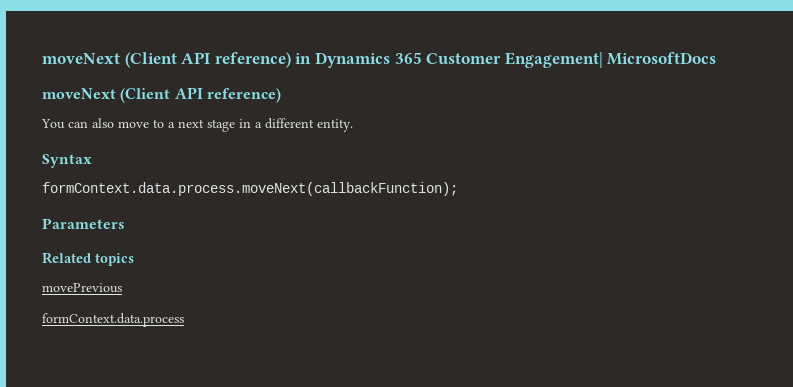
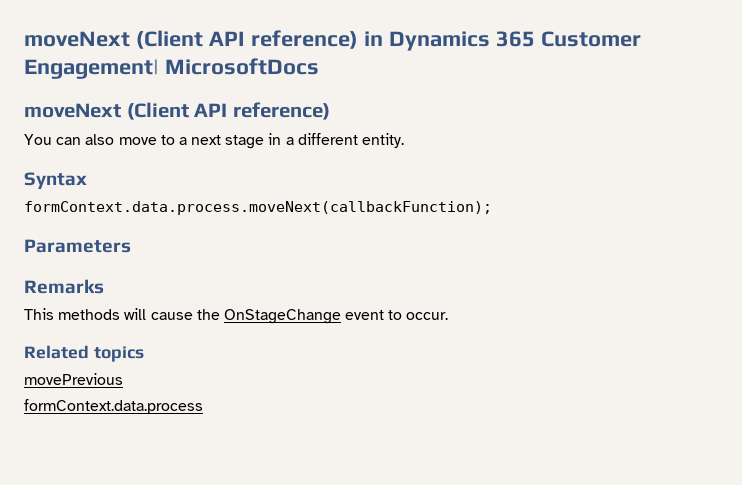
(125, 223) none -> [24,279,104,294] [24,308,449,324] // Remarks // This methods will cause the OnStageChange event to occur.

